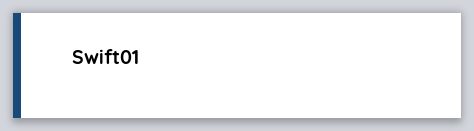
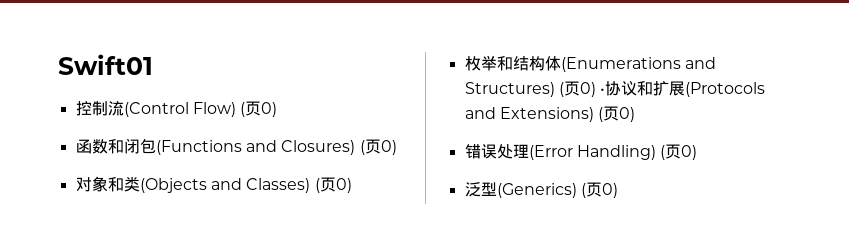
(139, 56) none -> [75,101,278,117] [75,138,397,155] [75,176,352,193] [464,56,716,72] [464,81,766,97] [464,106,636,122] [464,144,698,160] [464,182,618,198] // 控制流(Control Flow) (页0) // 函数和闭包(Functions and Closures) (页0) // 对象和类(Objects and Classes) (页0) // 枚举和结构体(Enumerations and Structures) (页0) •协议和扩展(Protocols and Extensions) (页0) // 错误处理(Error Handling) (页0) // 泛型(Generics) (页0)

